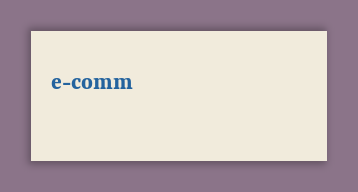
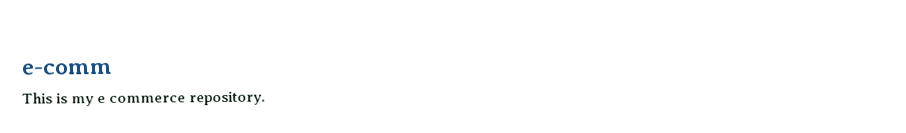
(133, 83) none -> [22,91,267,107] // This is my e commerce repository.

